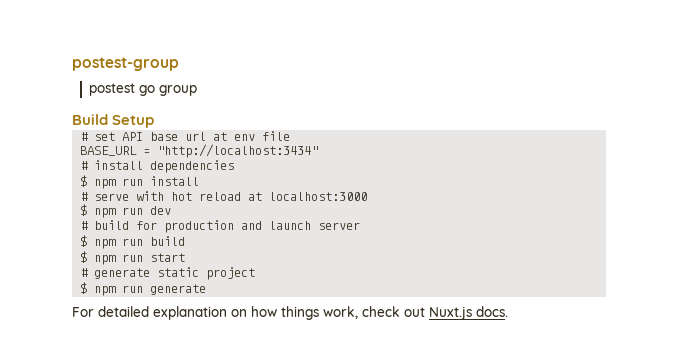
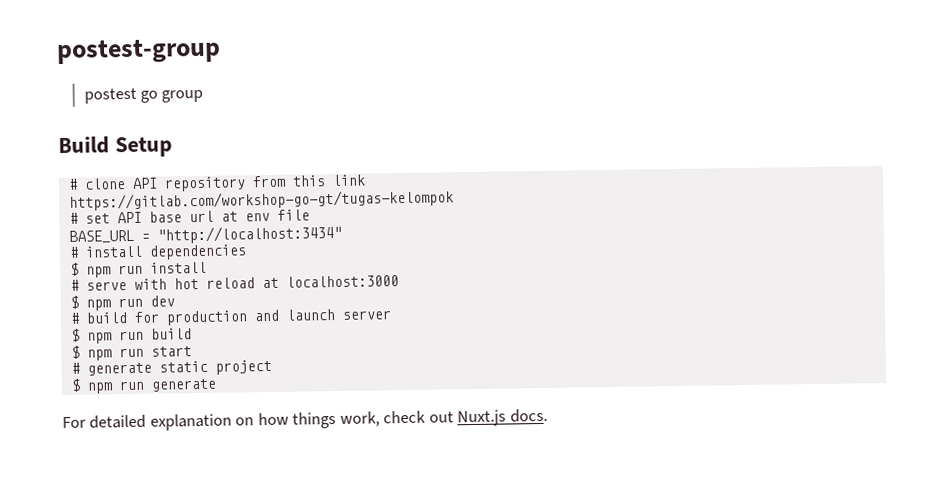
(155, 121) none -> [67,174,366,192] [68,189,454,211] // # clone API repository from this link // https://gitlab.com/workshop-go-gt/tugas-kelompok

